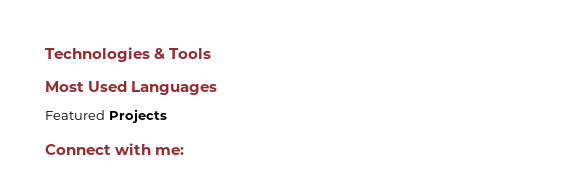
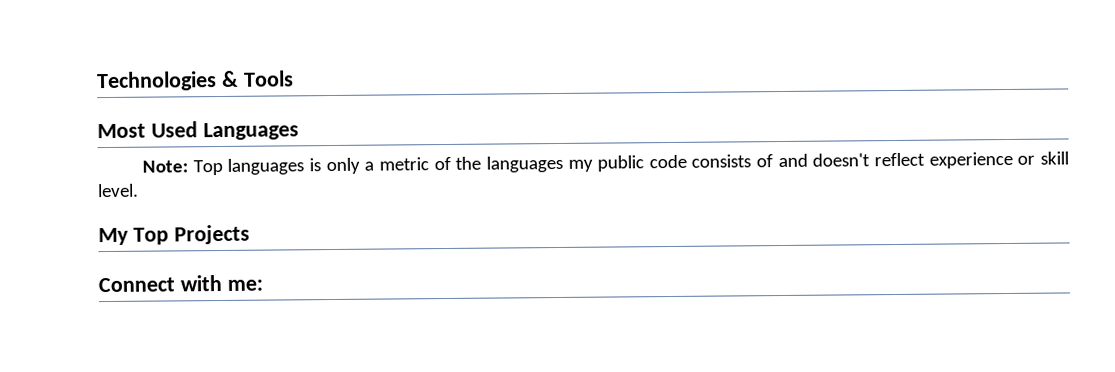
[45,110,105,120] Featured -> [142,151,1070,176] [97,183,139,198] [98,227,169,246] Note: Top languages is only a metric of the languages my public code consists of and doesn't reflect experience or skill level. // My Top

